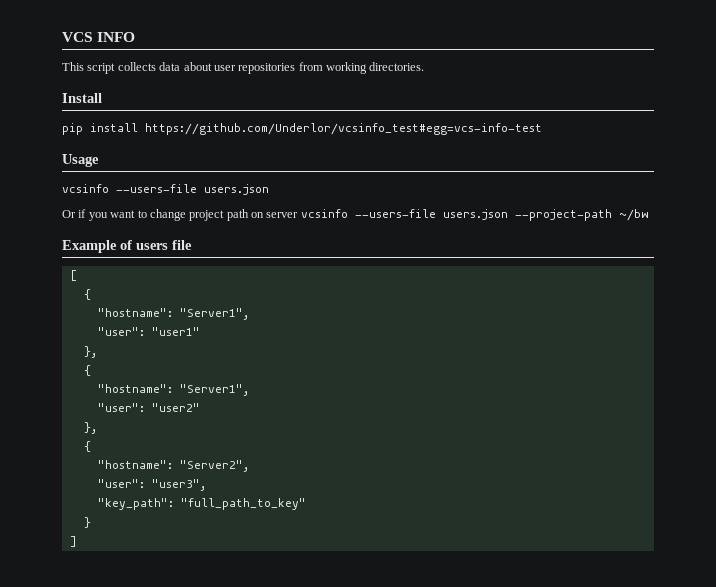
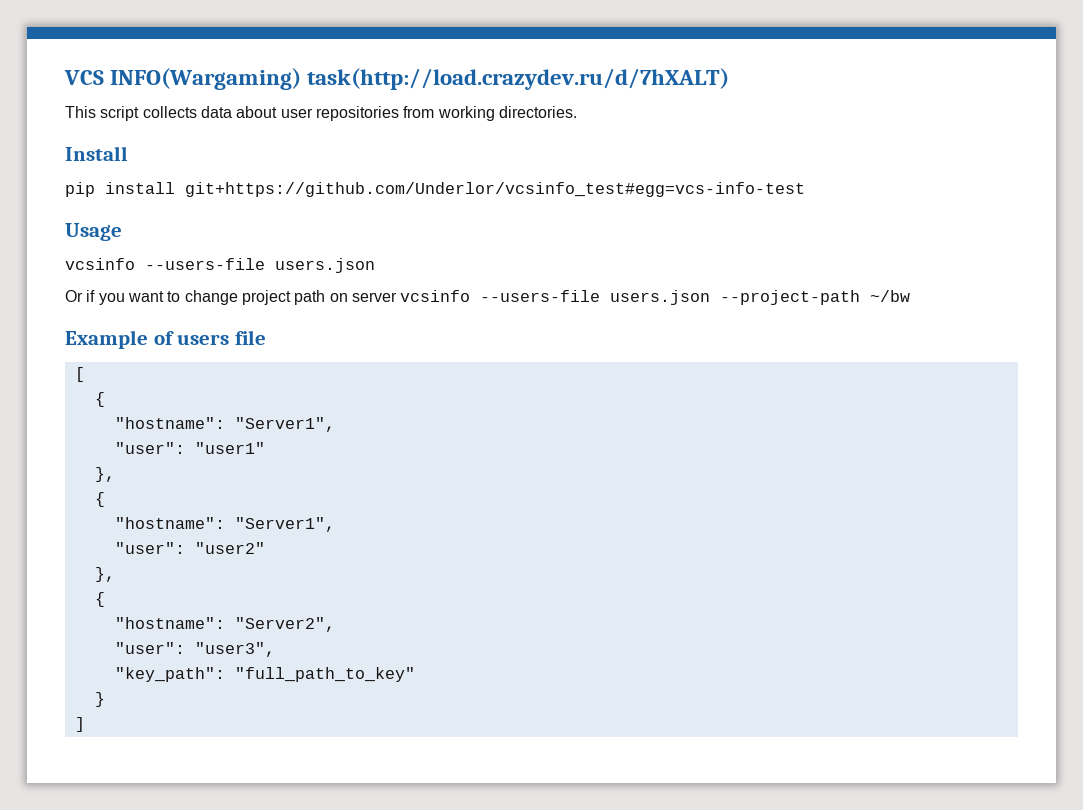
[97,32,136,42] INFO -> [110,68,730,90] INFO(Wargaming) task(http://load.crazydev.ru/d/7hXALT)
[145,123,542,135] https://github.com/Underlor/vcsinfo_test#egg=vcs-info-test -> [185,182,805,197] git+https://github.com/Underlor/vcsinfo_test#egg=vcs-info-test

